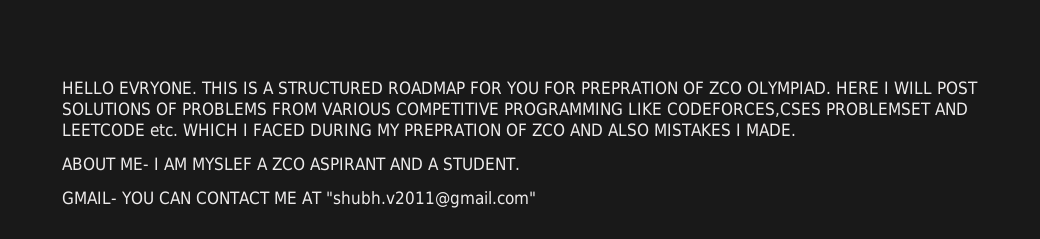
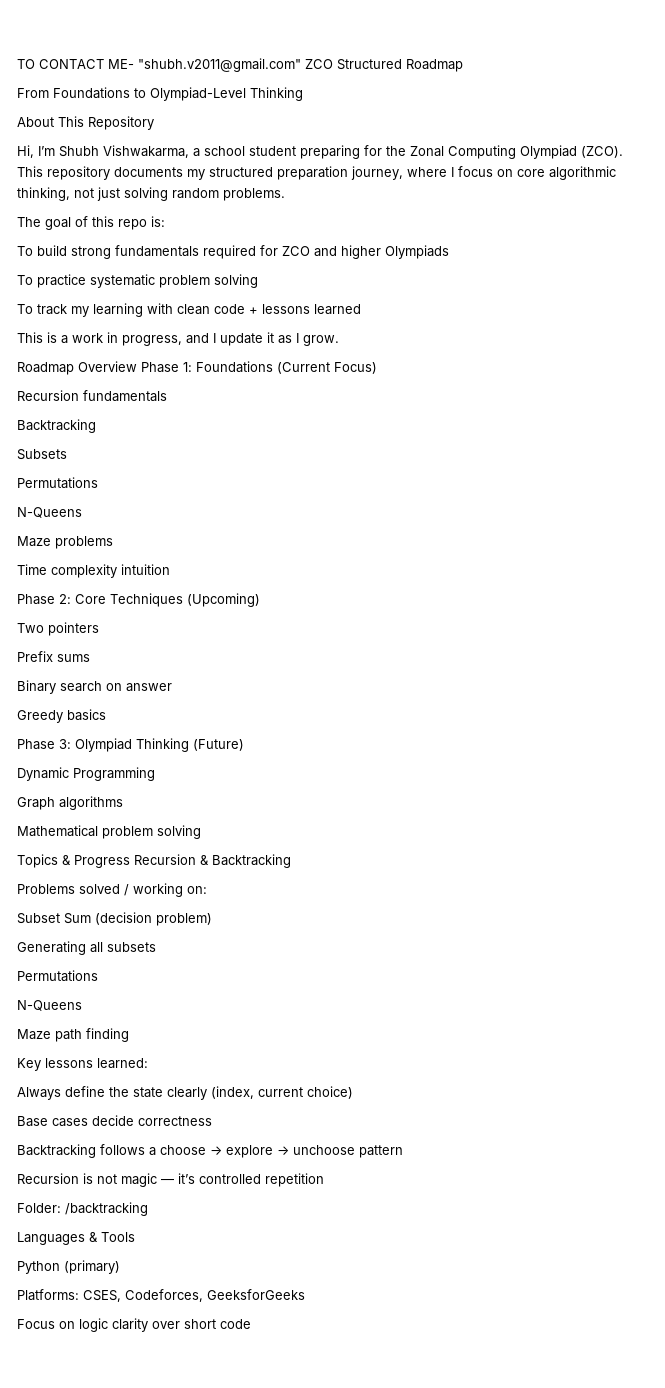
[62,81,978,95] [62,102,968,117] [62,123,796,137] [62,157,520,171] [62,191,536,208] HELLO EVRYONE. THIS IS A STRUCTURED ROADMAP FOR YOU FOR PREPRATION OF ZCO OLYMPIAD. HERE I WILL POST SOLUTIONS OF PROBLEMS FROM VARIOUS COMPETITIVE PROGRAMMING LIKE CODEFORCES,CSES PROBLEMSET AND LEETCODE etc. WHICH I FACED DURING MY PREPRATION OF ZCO AND ALSO MISTAKES I MADE. // ABOUT ME- I AM MYSLEF A ZCO ASPIRANT AND A STUDENT. // GMAIL- YOU CAN CONTACT ME AT "shubh.v2011@gmail.com" -> [17,58,463,72] [17,87,303,101] [17,116,154,130] [17,145,623,159] [17,166,616,180] [17,187,285,201] [17,216,165,230] [17,245,449,259] [17,274,258,288] [17,303,361,317] [17,332,339,346] [17,361,377,375] [17,390,167,402] [17,419,96,433] [17,449,67,460] [17,477,98,489] [17,507,82,518] [17,536,113,549] [17,564,170,578] [17,593,260,607] [17,622,99,636] [17,651,90,662] [17,680,172,694] [17,709,106,723] [17,738,244,752] [17,767,155,781] [17,796,123,810] [17,825,201,839] [17,854,291,868] [17,883,207,897] [17,912,212,926] [17,941,156,955] [17,970,98,982] [17,1000,82,1011] [17,1028,129,1042] [17,1058,148,1071] [17,1086,353,1100] [17,1115,212,1127] [17,1144,403,1158] [17,1173,324,1187] [17,1202,148,1216] [17,1232,135,1245] [17,1260,120,1274] [17,1289,305,1302] [17,1318,251,1332] TO CONTACT ME- "shubh.v2011@gmail.com" ZCO Structured Roadmap // From Foundations to Olympiad-Level Thinking // About This Repository // Hi, I’m Shubh Vishwakarma, a school student preparing for the Zonal Computing Olympiad (ZCO). This repository documents my structured preparation journey, where I focus on core algorithmic thinking, not just solving random problems. // The goal of this repo is: // To build strong fundamentals required for ZCO and higher Olympiads // To practice systematic problem solving // To track my learning with clean code + lessons learned // This is a work in progress, and I update it as I grow. // Roadmap Overview Phase 1: Foundations (Current Focus) // Recursion fundamentals // Backtracking // Subsets // Permutations // N-Queens // Maze problems // Time complexity intuition // Phase 2: Core Techniques (Upcoming) // Two pointers // Prefix sums // Binary search on answer // Greedy basics // Phase 3: Olympiad Thinking (Future) // Dynamic Programming // Graph algorithms // Mathematical problem solving // Topics & Progress Recursion & Backtracking // Problems solved / working on: // Subset Sum (decision problem) // Generating all subsets // Permutations // N-Queens // Maze path finding // Key lessons learned: // Always define the state clearly (index, current choice) // Base cases decide correctness // Backtracking follows a choose → explore → unchoose pattern // Recursion is not magic — it’s controlled repetition // Folder: /backtracking // Languages & Tools // Python (primary) // Platforms: CSES, Codeforces, GeeksforGeeks // Focus on logic clarity over short code

